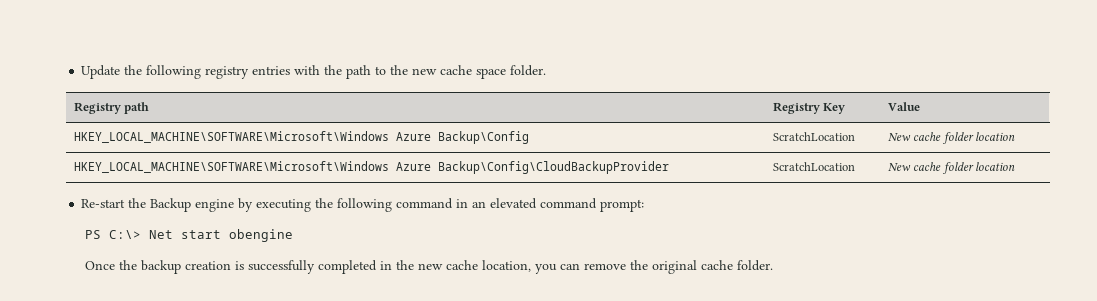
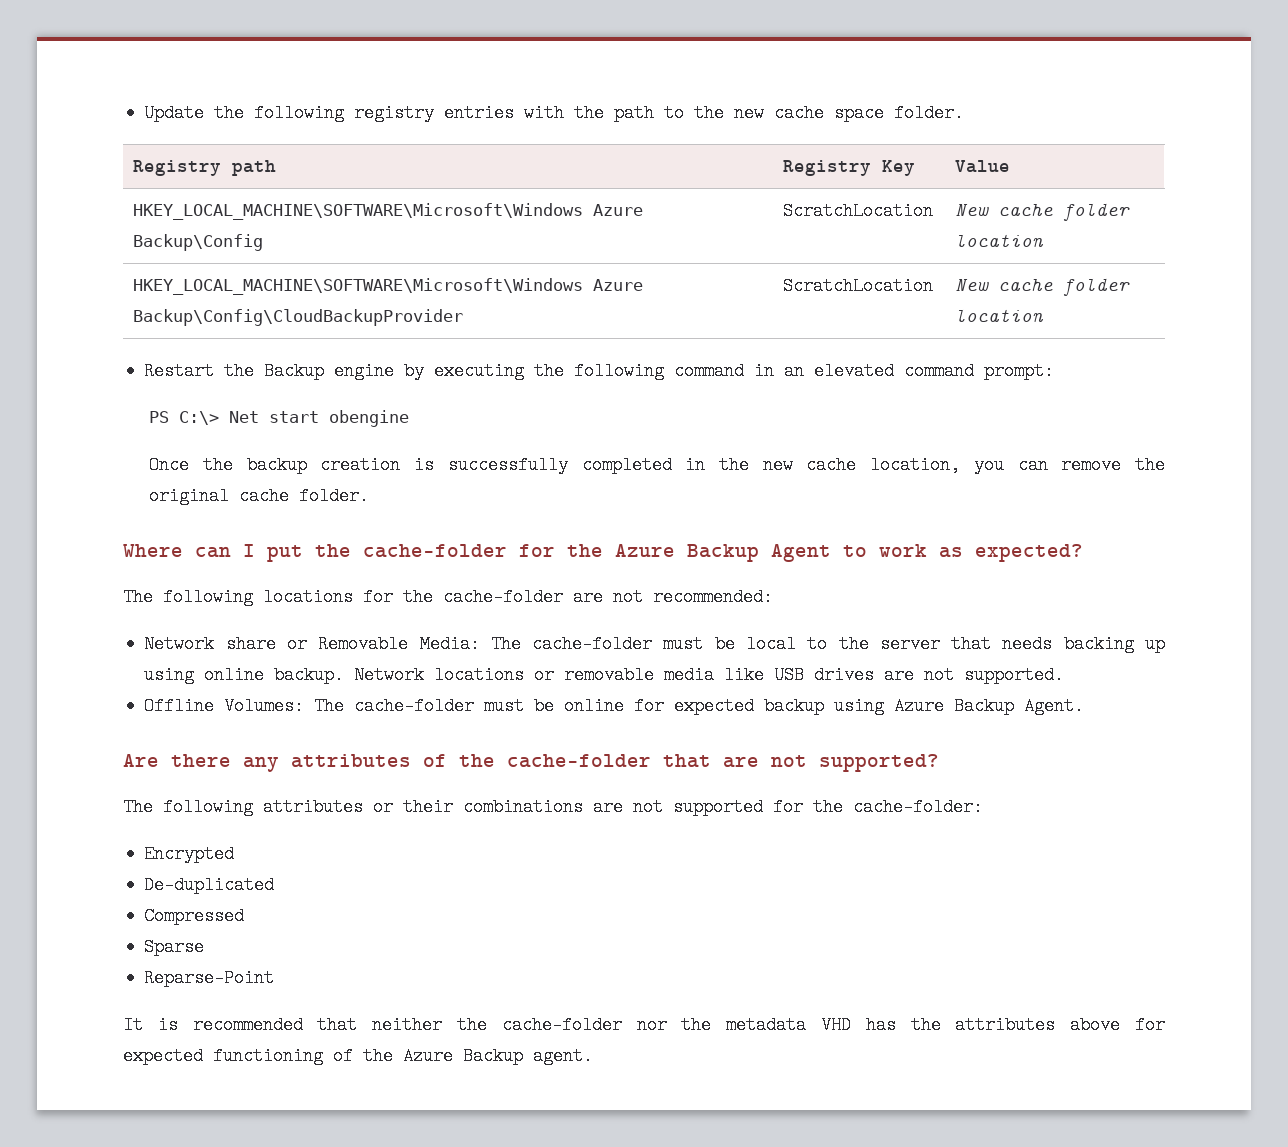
[81,199,126,208] Re-start -> [144,362,215,380] Restart
(773, 265) none -> [123,544,1083,562] [123,588,773,606] [144,635,1165,653] [144,666,1065,684] [144,697,1085,715] [123,754,939,772] [123,798,983,816] [144,845,235,863] [144,876,275,894] [144,907,245,925] [144,938,205,956] [144,969,275,987] [123,1016,1165,1034] [123,1047,593,1065] // Where can I put the cache-folder for the Azure Backup Agent to work as expected? // The following locations for the cache-folder are not recommended: // Network share or Removable Media: The cache-folder must be local to the server that needs backing up using online backup. Network locations or removable media like USB drives are not supported. // Offline Volumes: The cache-folder must be online for expected backup using Azure Backup Agent. // Are there any attributes of the cache-folder that are not supported? // The following attributes or their combinations are not supported for the cache-folder: // Encrypted // De-duplicated // Compressed // Sparse // Reparse-Point // It is recommended that neither the cache-folder nor the metadata VHD has the attributes above for expected functioning of the Azure Backup agent.

